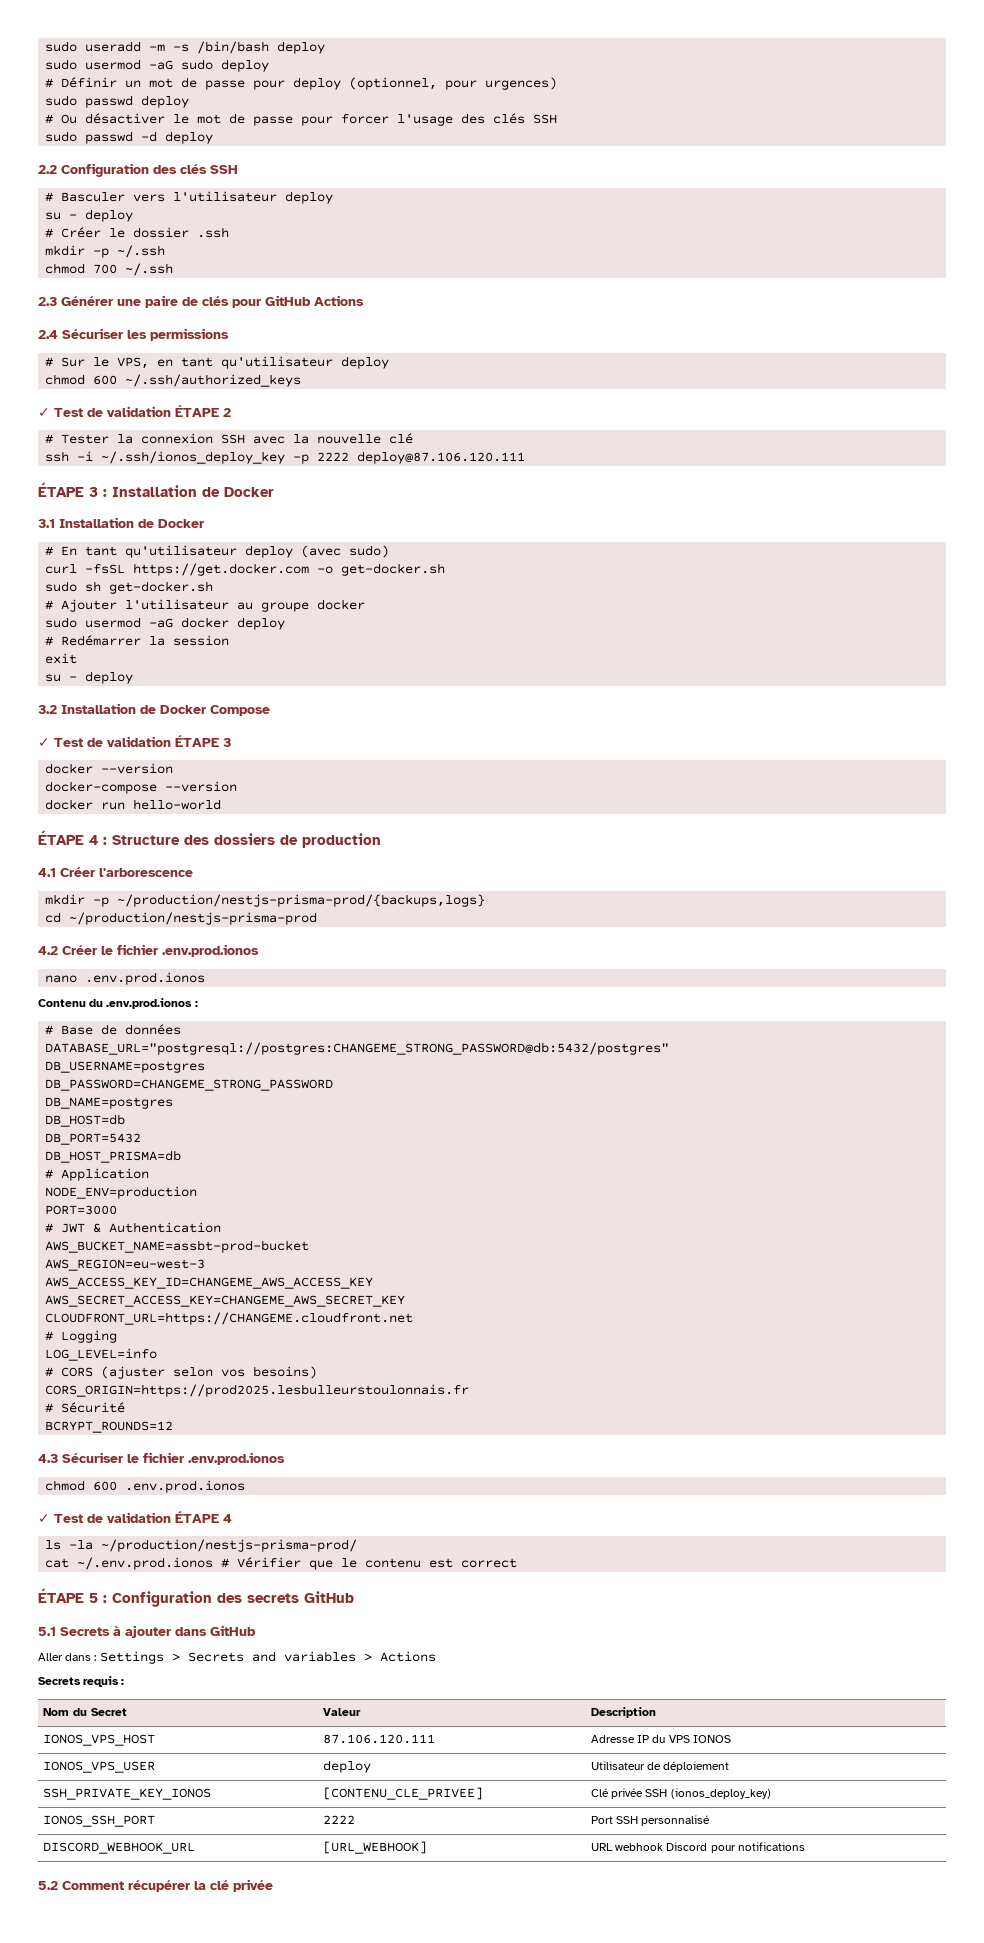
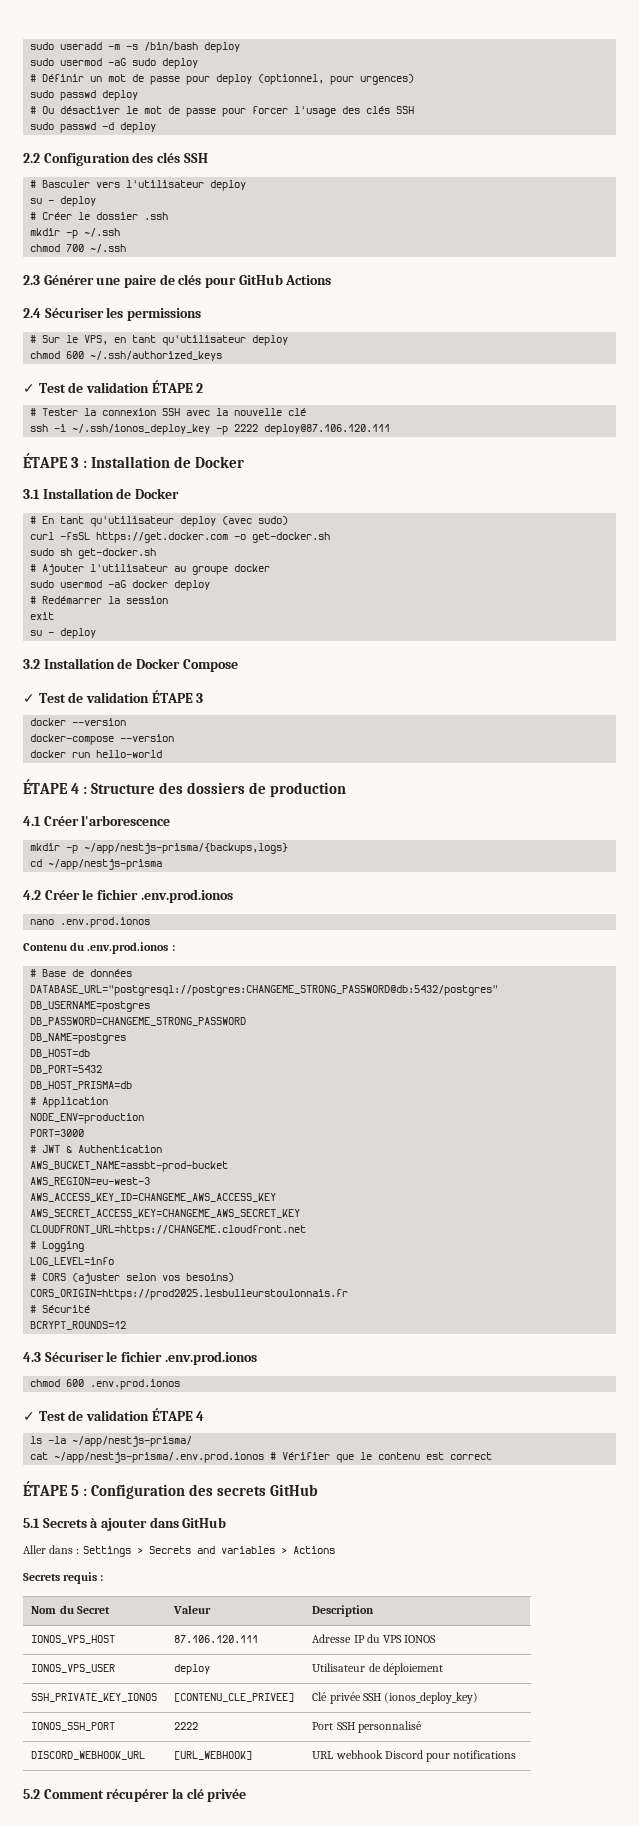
[117,894,486,907] ~/production/nestjs-prisma-prod/{backups,logs} -> [84,843,289,854] ~/app/nestjs-prisma/{backups,logs}
[69,912,318,925] ~/production/nestjs-prisma-prod -> [48,859,163,870] ~/app/nestjs-prisma
[101,1539,358,1552] ~/production/nestjs-prisma-prod/ -> [72,1436,193,1447] ~/app/nestjs-prisma/
[77,1557,214,1570] ~/.env.prod.ionos -> [54,1452,265,1463] ~/app/nestjs-prisma/.env.prod.ionos

